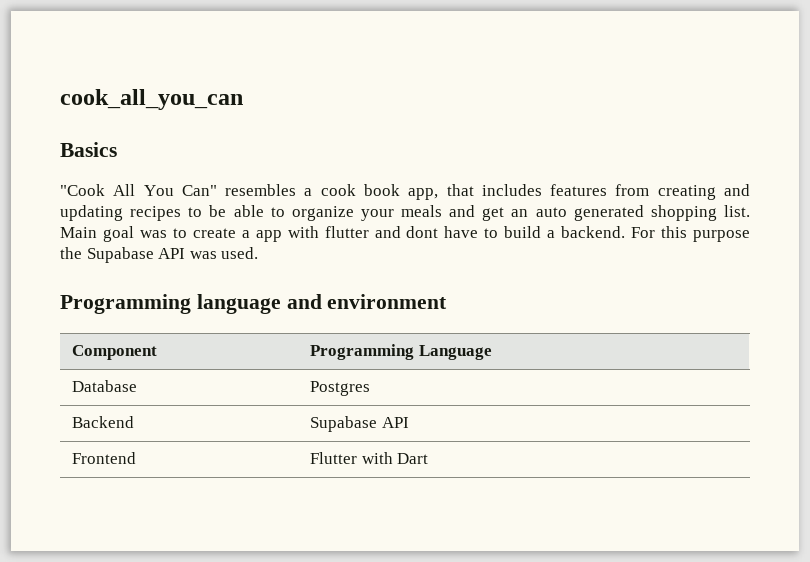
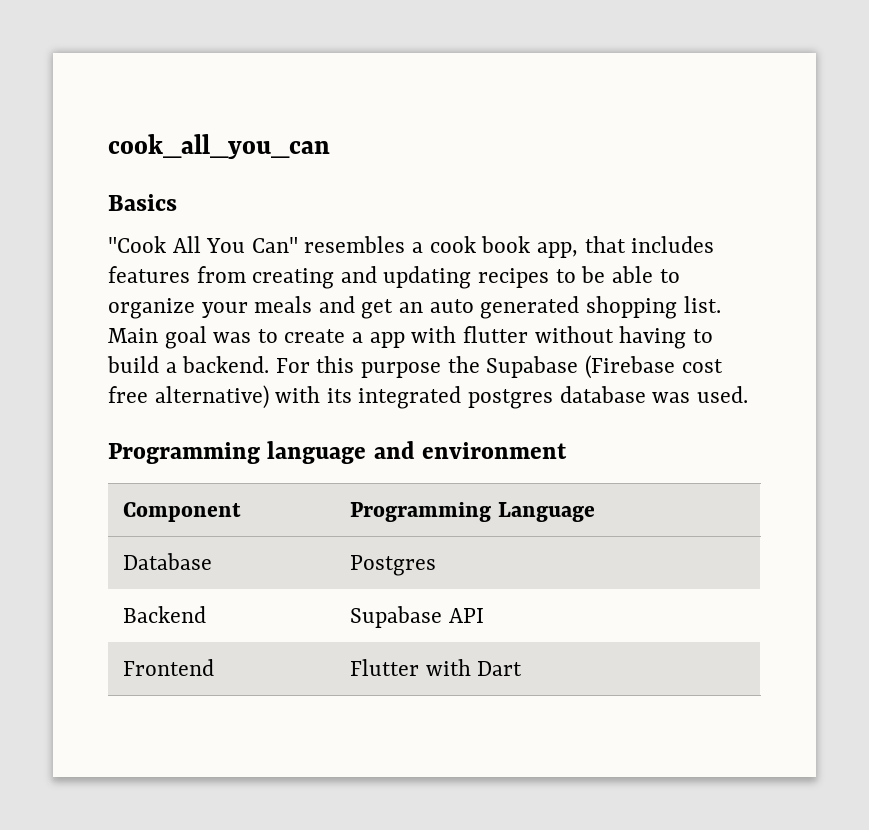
[374,226,479,238] and dont have -> [534,326,687,349] without having
[158,248,186,259] API -> [584,355,723,379] [108,385,646,409] (Firebase cost free alternative) with its integrated postgres database

